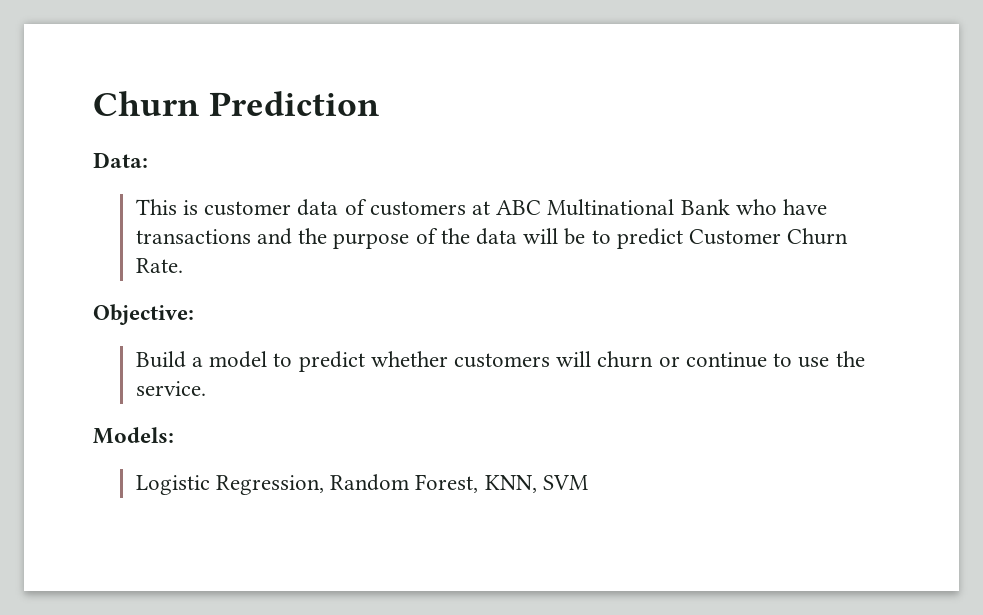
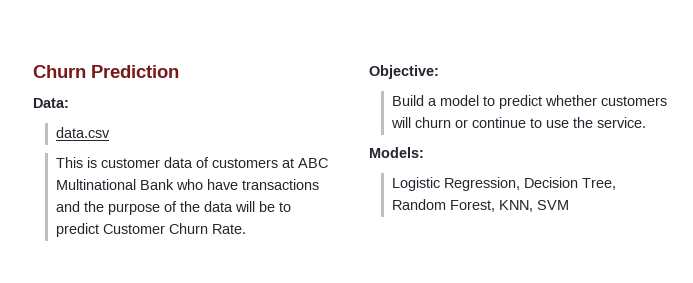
(148, 160) none -> [55,127,110,138] // data.csv
(324, 485) none -> [523,177,616,190] Decision Tree,

